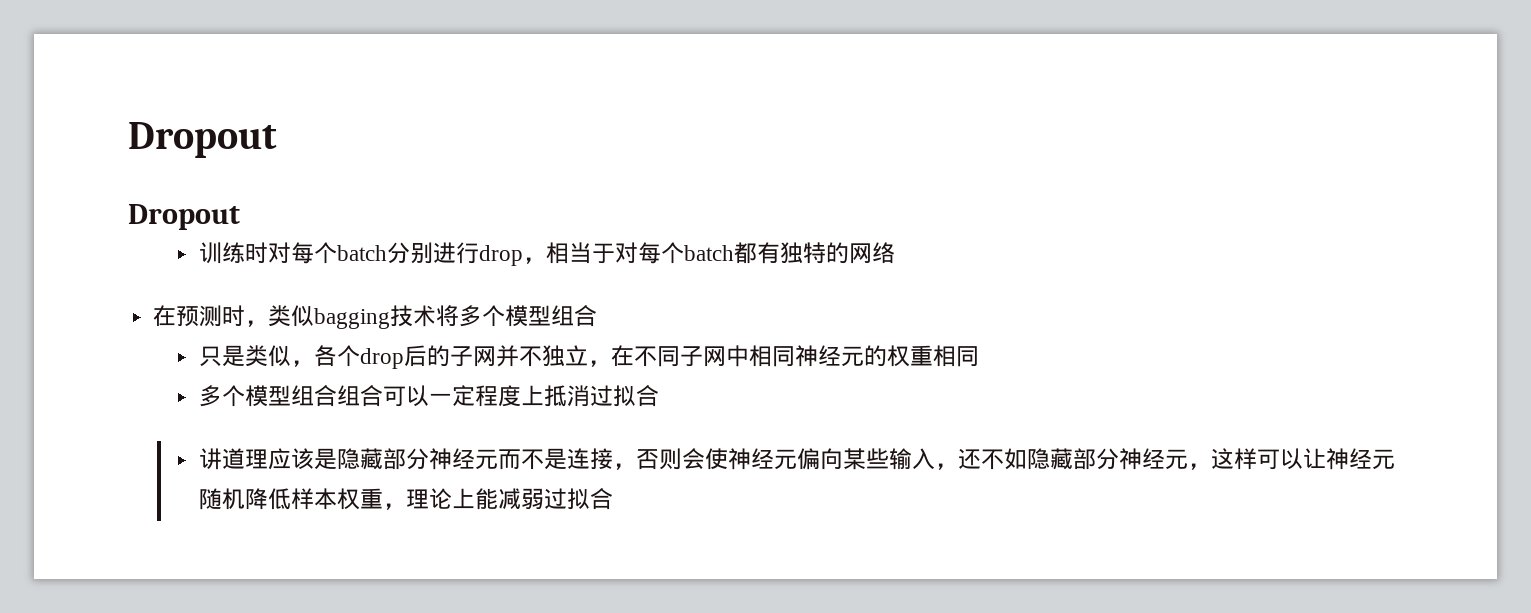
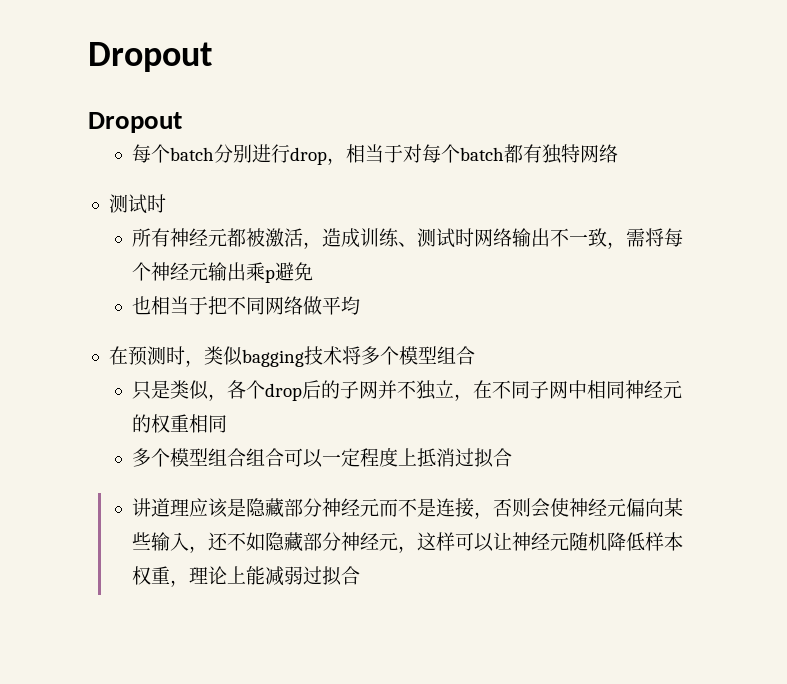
[198,242,291,264] 训练时对 -> (182, 122) none
[825,242,895,264] 的网络 -> [580,144,619,163] [108,194,166,214] [132,228,684,249] [132,262,314,283] [132,296,361,315] 网络 // 测试时 // 所有神经元都被激活，造成训练、测试时网络输出不一致，需将每个神经元输出乘p避免 // 也相当于把不同网络做平均

